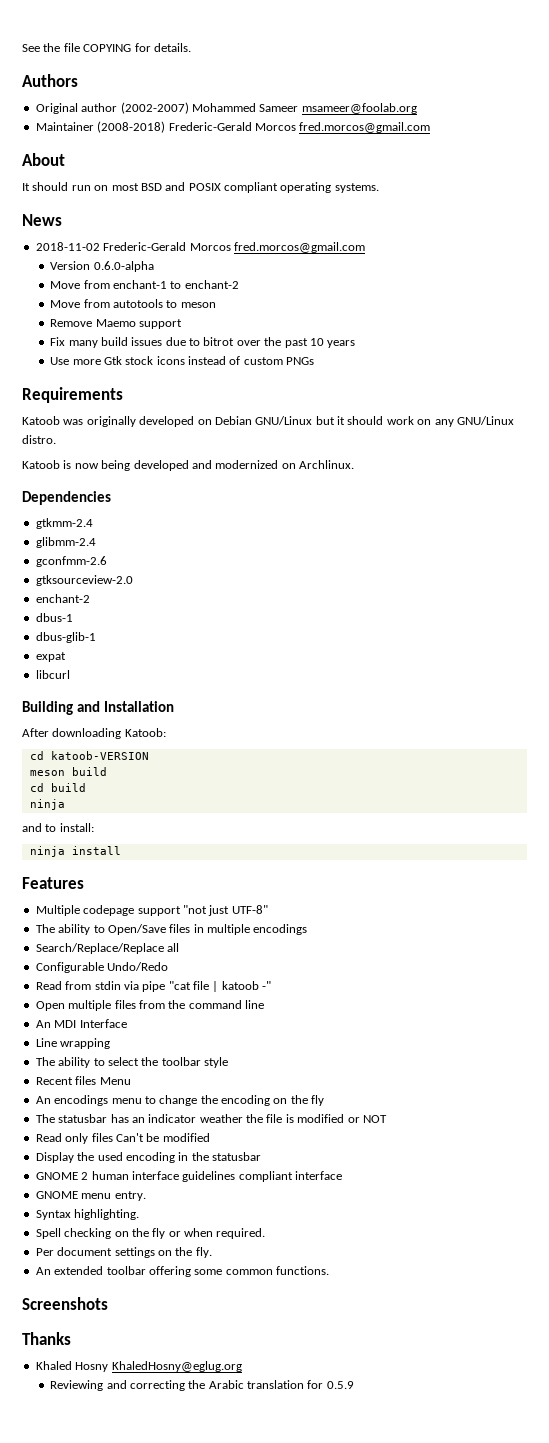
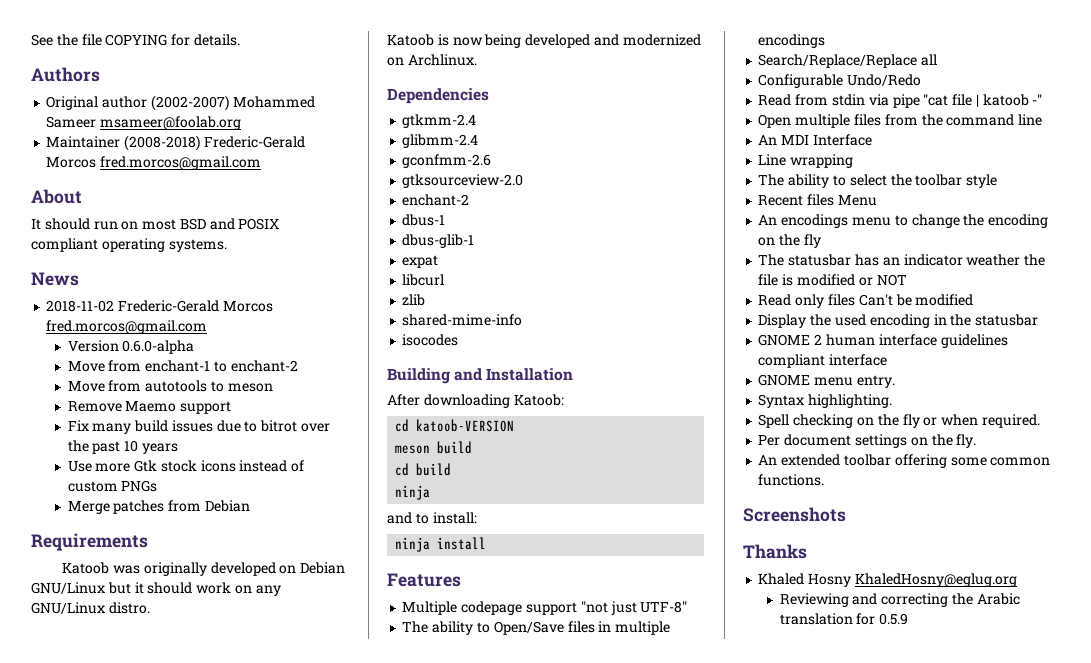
(315, 361) none -> [67,500,250,514] // Merge patches from Debian
(70, 674) none -> [402,294,426,306] [402,314,523,326] [402,334,459,346] // zlib // shared-mime-info // isocodes

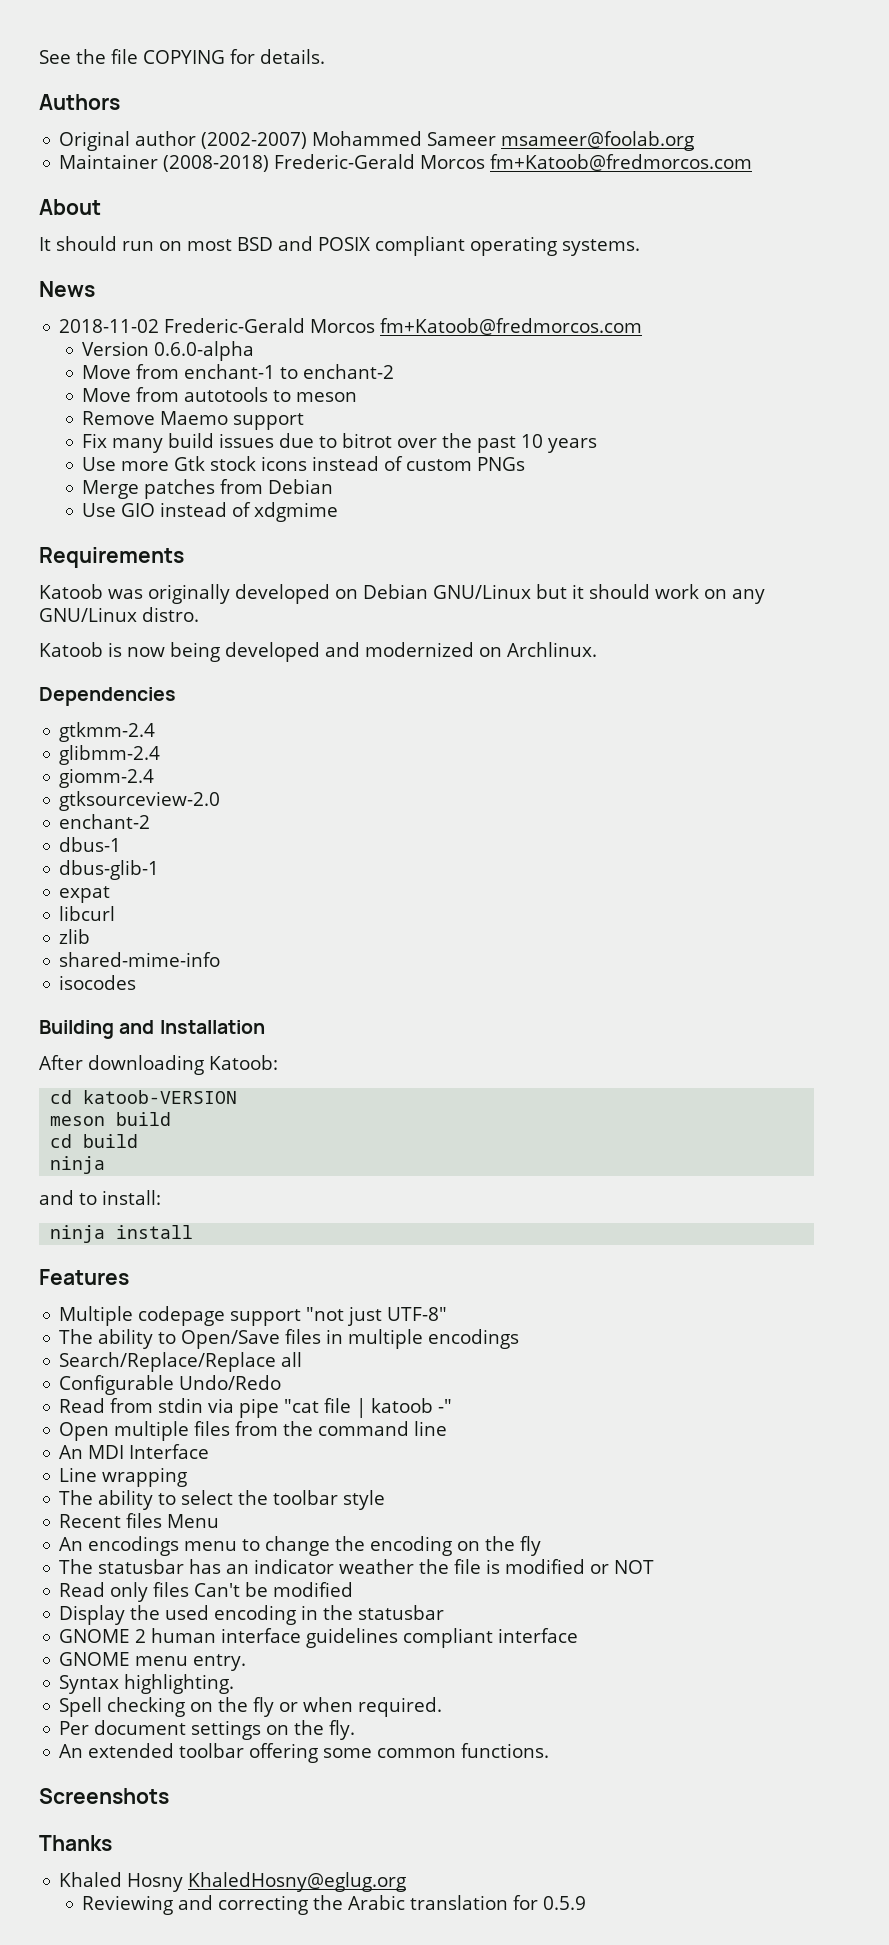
[100,156,262,171] fred.morcos@gmail.com -> [490,154,753,171] fm+Katoob@fredmorcos.com
[46,320,208,335] fred.morcos@gmail.com -> [380,318,643,335] fm+Katoob@fredmorcos.com
(250, 506) none -> [82,502,339,522] // Use GIO instead of xdgmime
[402,154,492,168] gconfmm-2.6 -> [59,768,155,788] giomm-2.4

